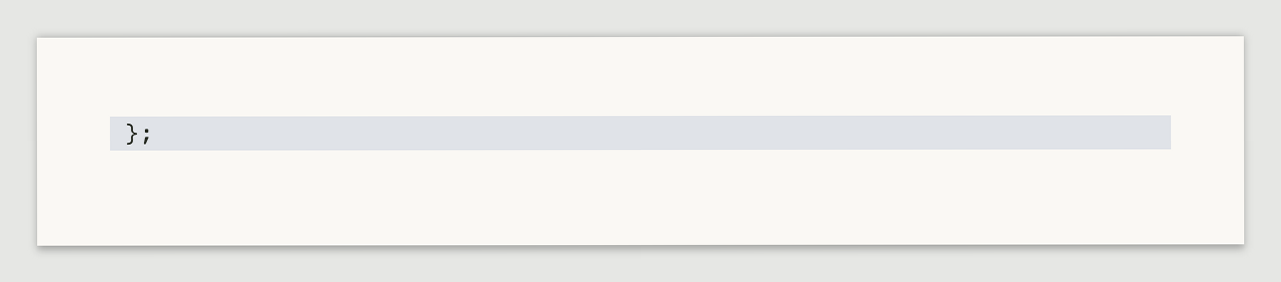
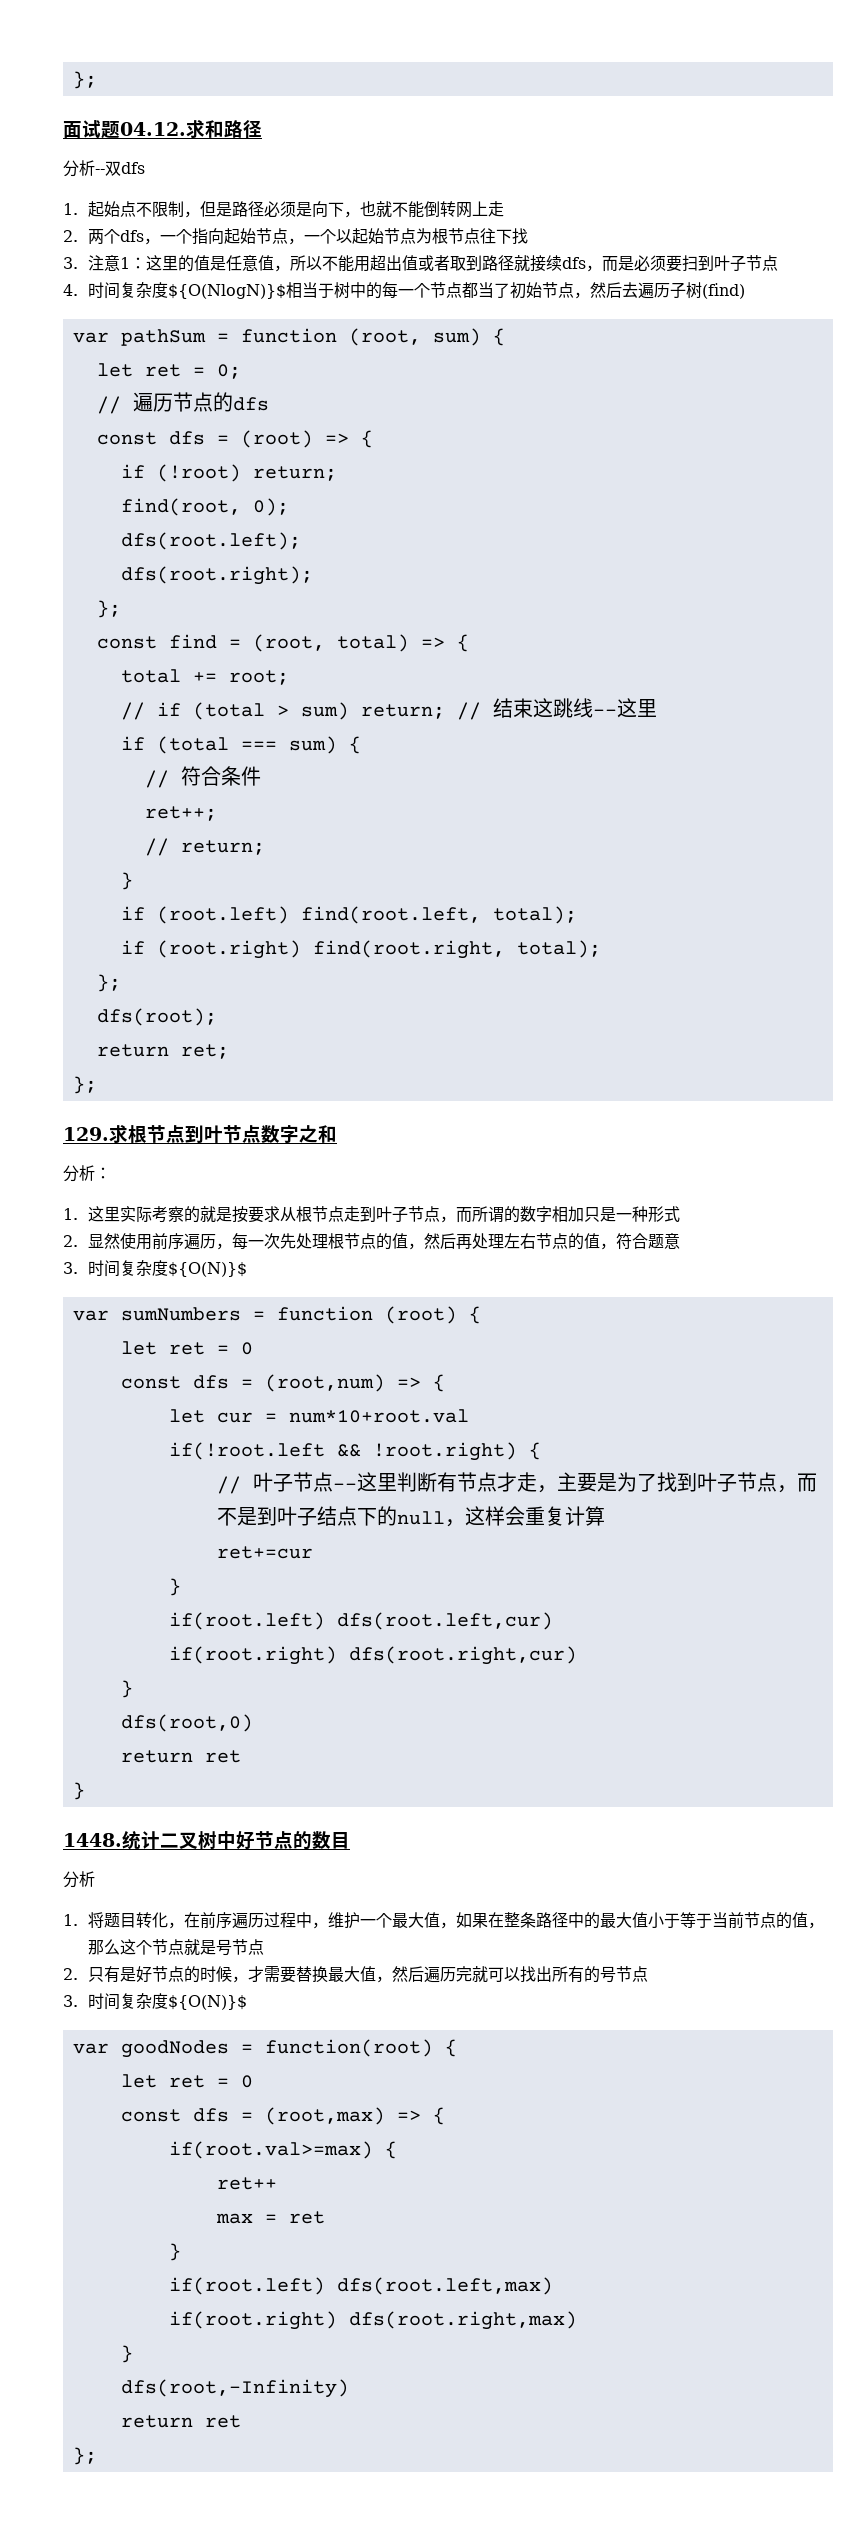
[122,122,155,146] }; -> [72,71,97,89] [63,119,262,139] [63,160,145,177] [63,201,505,218] [63,228,529,245] [63,255,779,272] [63,282,746,299] [72,328,505,346] [96,363,241,379] [96,392,269,414] [96,430,373,448] [120,464,337,482] [120,498,289,516] [120,532,301,550] [120,566,313,585] [96,600,121,618] [96,634,469,652] [120,669,289,685] [120,698,657,720] [120,736,361,754] [144,766,261,788] [144,806,217,821] [144,838,265,856] [120,872,133,890] [120,906,577,924] [120,940,601,959] [96,974,121,992] [96,1008,217,1026] [96,1044,229,1059] [72,1076,97,1094] [63,1124,337,1144] [63,1165,111,1182] [63,1206,681,1223] [63,1233,681,1250] [63,1260,248,1277] [72,1306,481,1324] [120,1341,253,1355] [120,1374,445,1392] [168,1409,469,1423] [168,1442,541,1461] [216,1472,817,1494] [216,1506,605,1527] [216,1546,313,1559] [168,1578,181,1596] [168,1612,553,1630] [168,1646,577,1665] [120,1680,133,1698] [120,1714,253,1732] [120,1750,241,1763] [72,1782,85,1800] [63,1830,350,1850] [63,1871,95,1888] [63,1912,825,1929] [88,1939,265,1956] [63,1966,649,1983] [63,1993,248,2010] [72,2039,457,2058] [120,2074,253,2088] [120,2107,445,2125] [168,2141,397,2159] [216,2177,277,2190] [215,2211,325,2224] [168,2243,181,2261] [168,2277,553,2295] [168,2311,577,2330] [120,2345,133,2363] [120,2379,349,2398] [120,2415,241,2428] [72,2447,97,2465] }; // 面试题04.12.求和路径 // 分析--双dfs // 1.起始点不限制，但是路径必须是向下，也就不能倒转网上走 // 2.两个dfs，一个指向起始节点，一个以起始节点为根节点往下找 // 3.注意1：这里的值是任意值，所以不能用超出值或者取到路径就接续dfs，而是必须要扫到叶子节点 // 4.时间复杂度${O(NlogN)}$相当于树中的每一个节点都当了初始节点，然后去遍历子树(find) // var pathSum = function (root, sum) { // let ret = 0; // // 遍历节点的dfs // const dfs = (root) => { // if (!root) return; // find(root, 0); // dfs(root.left); // dfs(root.right); // }; // const find = (root, total) => { // total += root; // // if (total > sum) return; // 结束这跳线--这里 // if (total === sum) { // // 符合条件 // ret++; // // return; // } // if (root.left) find(root.left, total); // if (root.right) find(root.right, total); // }; // dfs(root); // return ret; // }; // 129.求根节点到叶节点数字之和 // 分析： // 1.这里实际考察的就是按要求从根节点走到叶子节点，而所谓的数字相加只是一种形式 // 2.显然使用前序遍历，每一次先处理根节点的值，然后再处理左右节点的值，符合题意 // 3.时间复杂度${O(N)}$ // var sumNumbers = function (root) { // let ret = 0 // const dfs = (root,num) => { // let cur = num*10+root.val // if(!root.left && !root.right) { // // 叶子节点--这里判断有节点才走，主要是为了找到叶子节点，而不是到叶子结点下的null，这样会重复计算 // ret+=cur // } // if(root.left) dfs(root.left,cur) // if(root.right) dfs(root.right,cur) // } // dfs(root,0) // return ret // } // 1448.统计二叉树中好节点的数目 // 分析 // 1.将题目转化，在前序遍历过程中，维护一个最大值，如果在整条路径中的最大值小于等于当前节点的值，那么这个节点就是号节点 // 2.只有是好节点的时候，才需要替换最大值，然后遍历完就可以找出所有的号节点 // 3.时间复杂度${O(N)}$ // var goodNodes = function(root) { // let ret = 0 // const dfs = (root,max) => { // if(root.val>=max) { // ret++ // max = ret // } // if(root.left) dfs(root.left,max) // if(root.right) dfs(root.right,max) // } // dfs(root,-Infinity) // return ret // };

